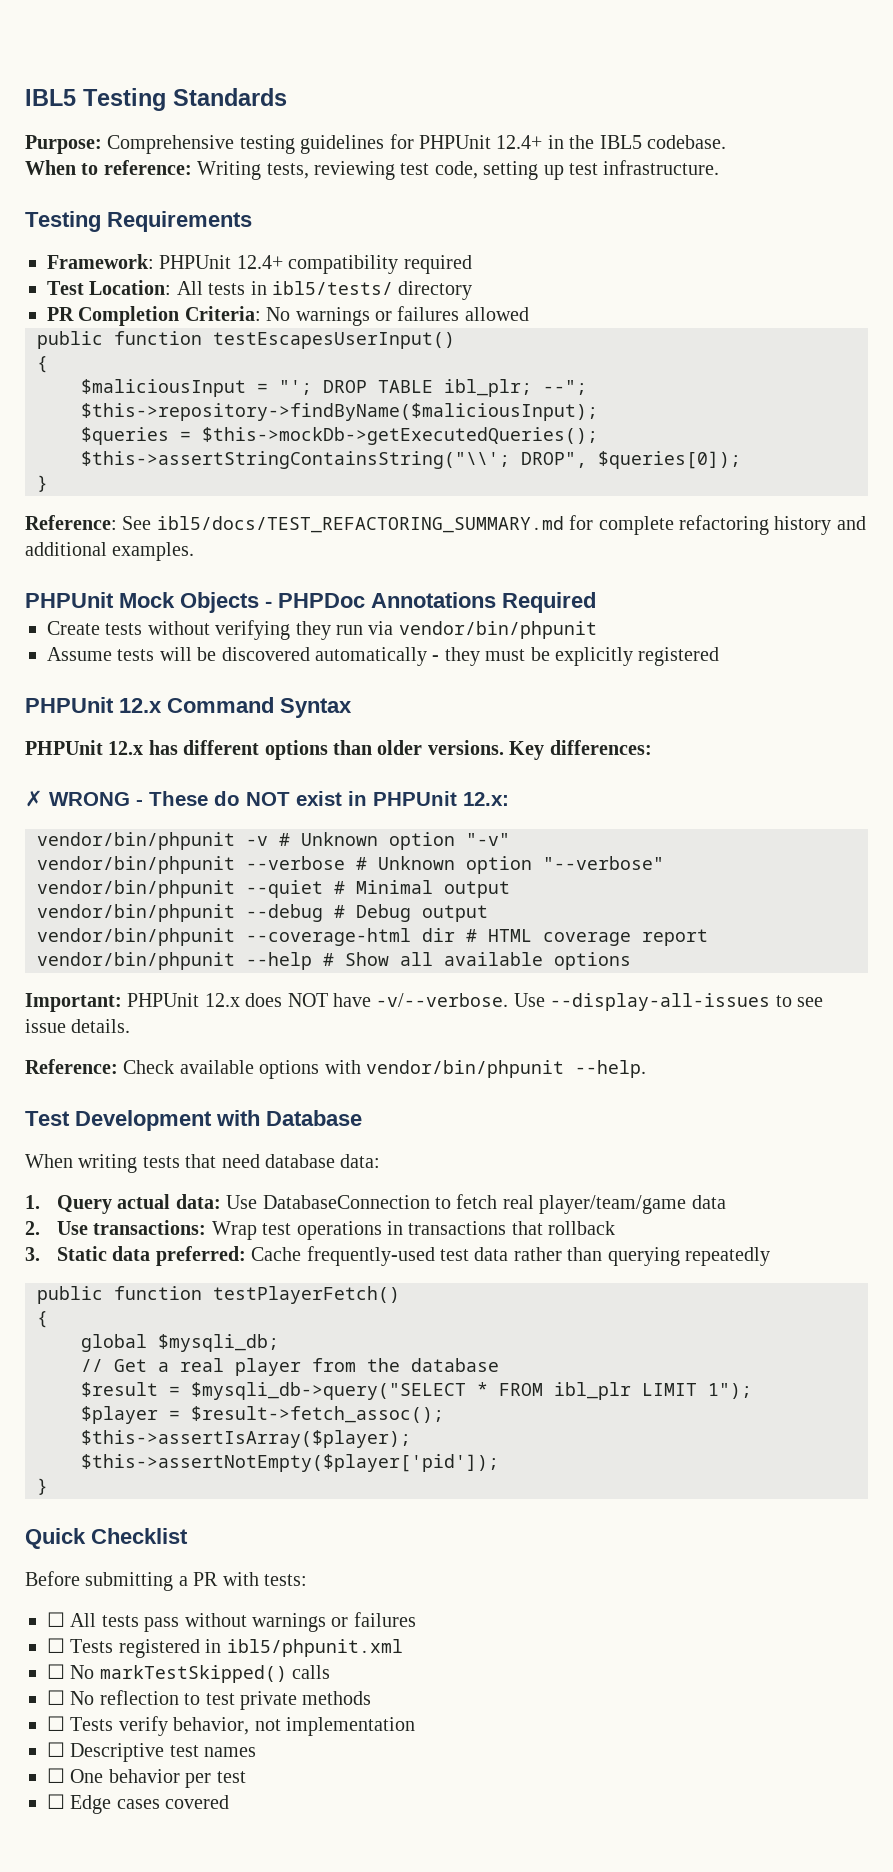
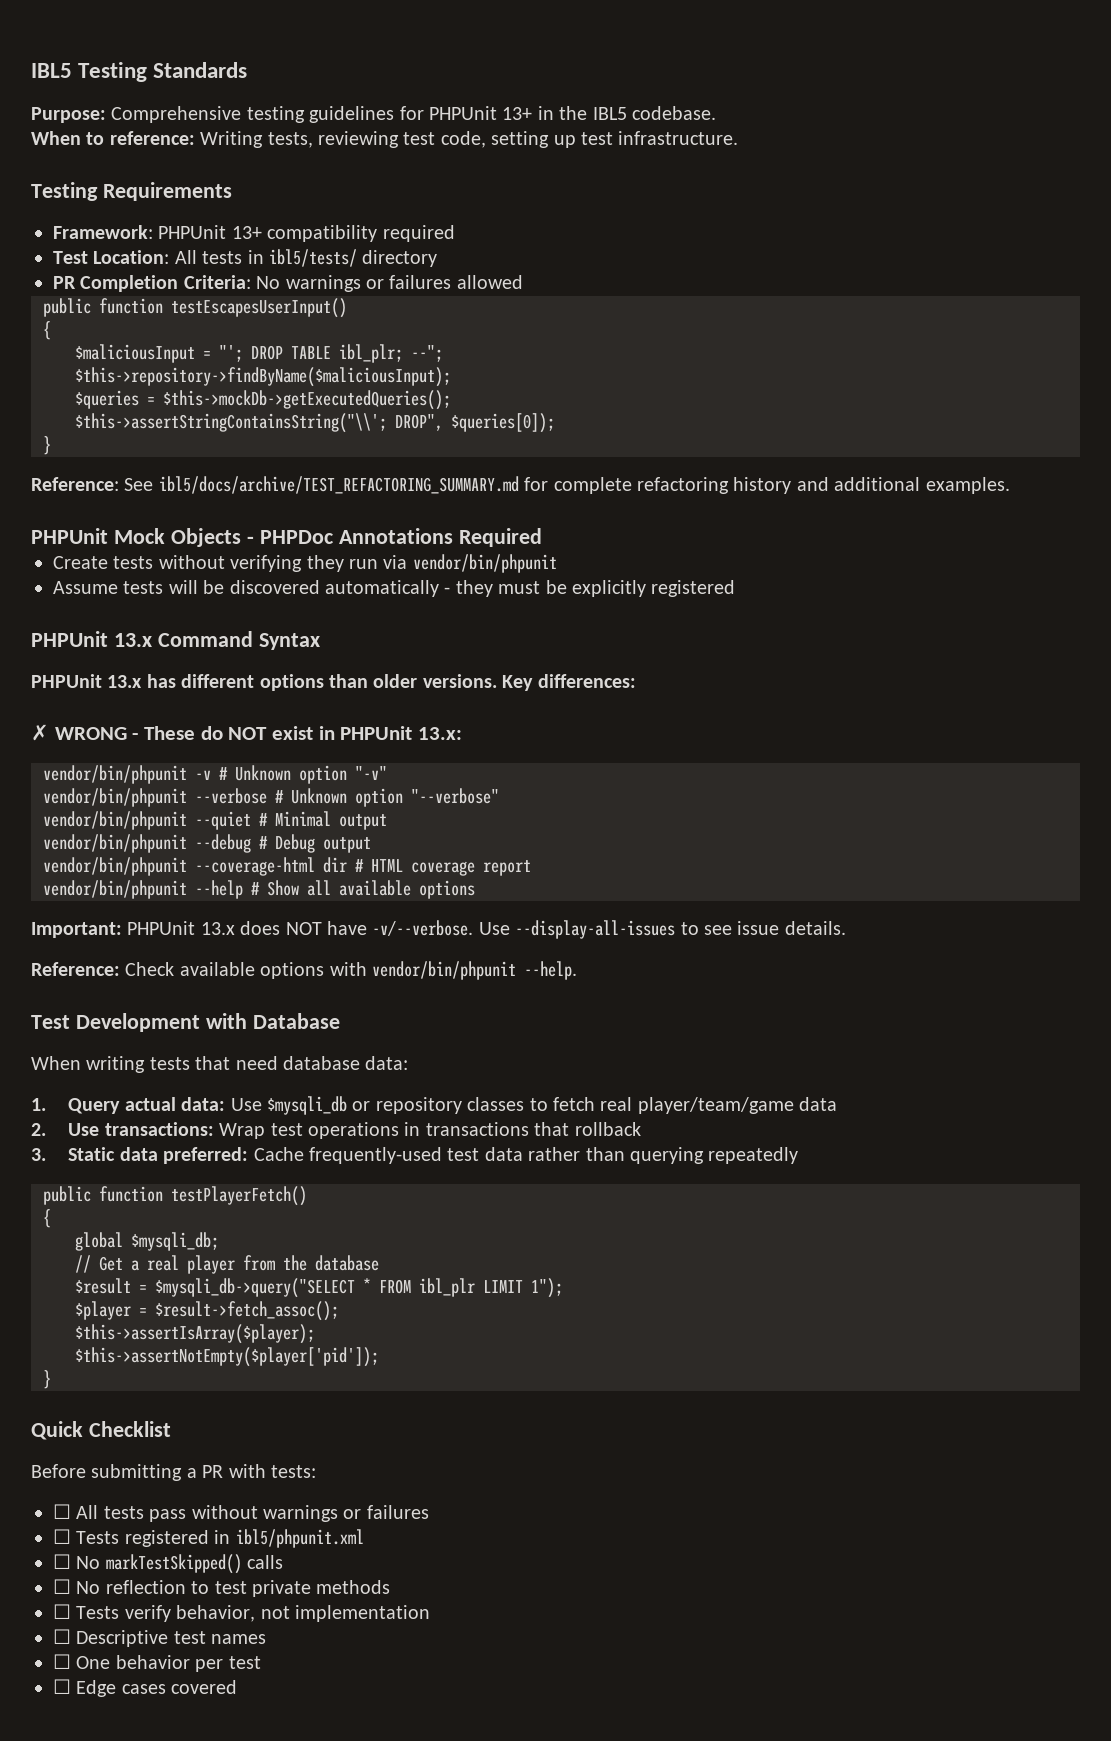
[496,135,543,149] 12.4+ -> [502,107,533,120] 13+
[236,255,283,269] 12.4+ -> [231,226,262,239] 13+
[156,516,564,533] ibl5/docs/TEST_REFACTORING_SUMMARY.md -> [158,476,519,494] ibl5/docs/archive/TEST_REFACTORING_SUMMARY.md
[119,698,162,713] 12.x -> [113,633,152,647] 13.x
[108,741,144,755] 12.x -> [107,675,143,688] 13.x
[463,792,509,806] 12.x: -> [418,727,463,740] 13.x:
[204,993,240,1007] 12.x -> [200,922,235,935] 13.x
[262,1195,430,1209] DatabaseConnection -> [267,1096,525,1115] $mysqli_db or repository classes

